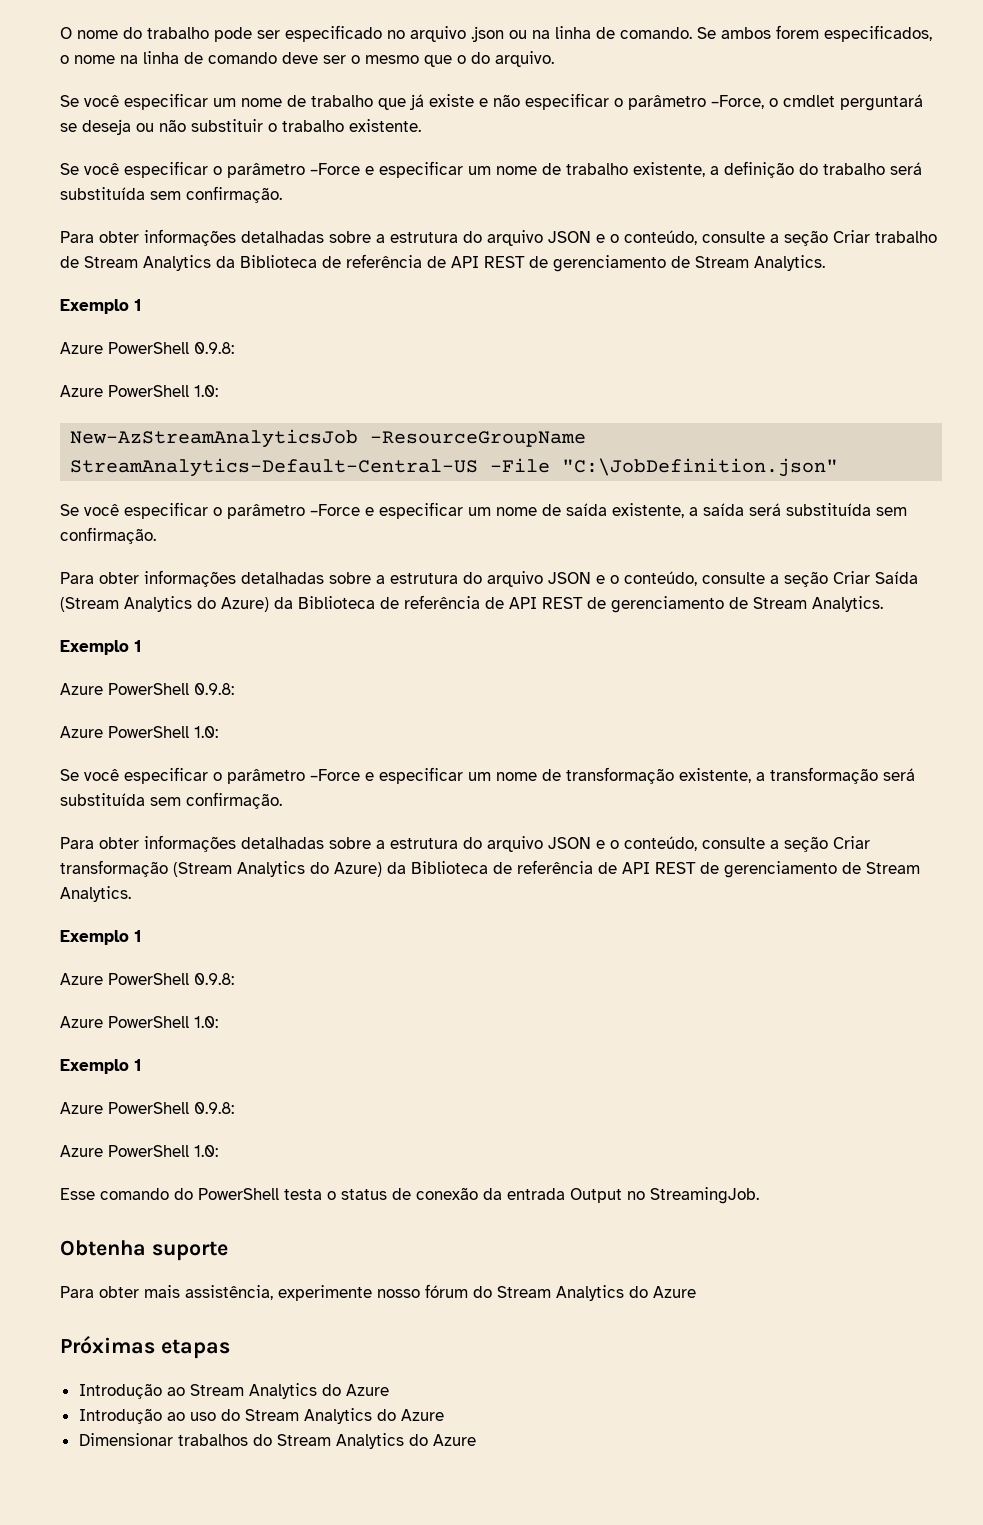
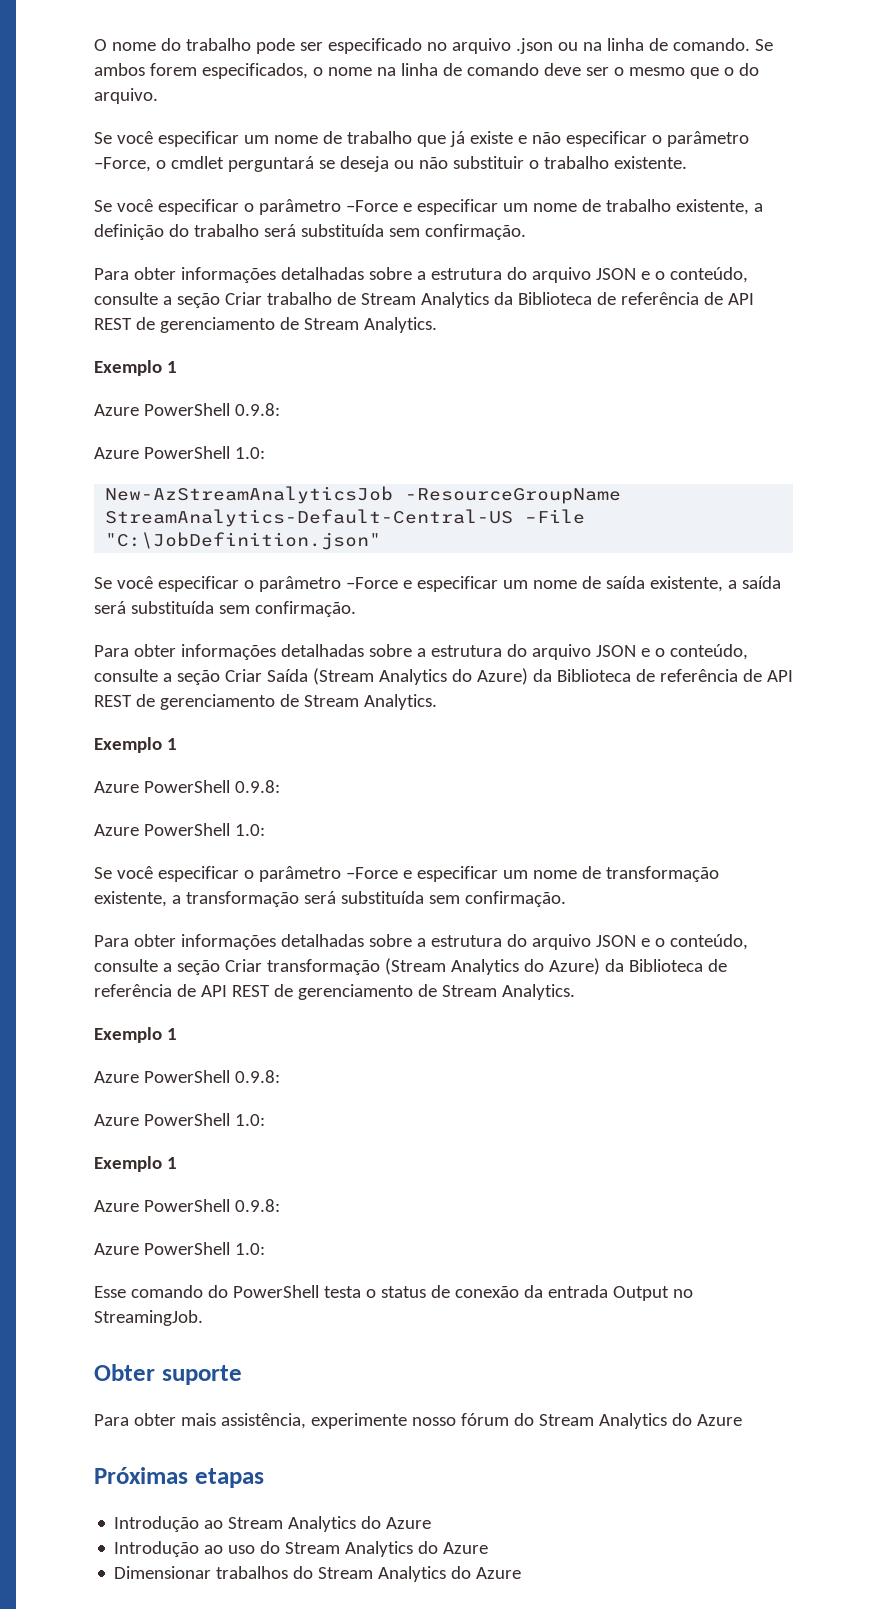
[60,1240,146,1256] Obtenha -> [94,1364,155,1381] Obter

